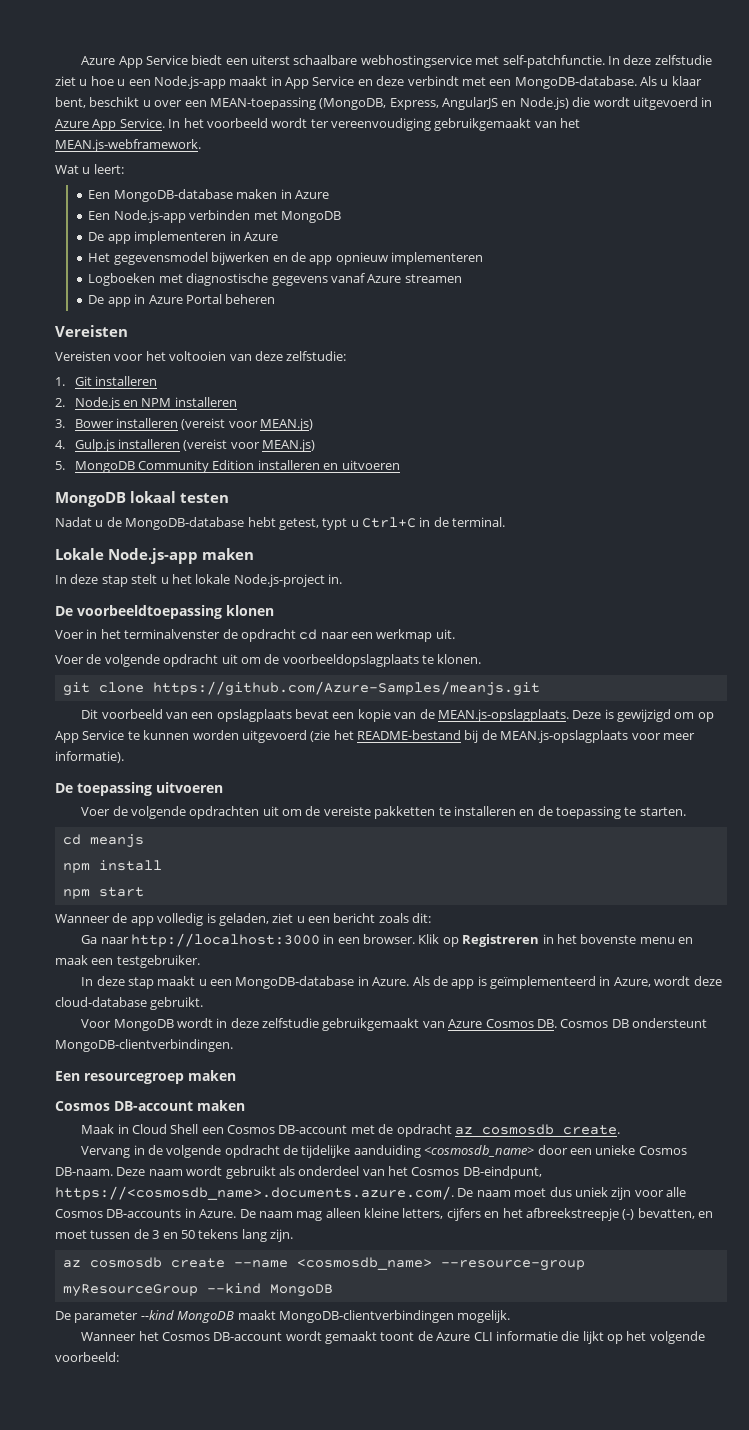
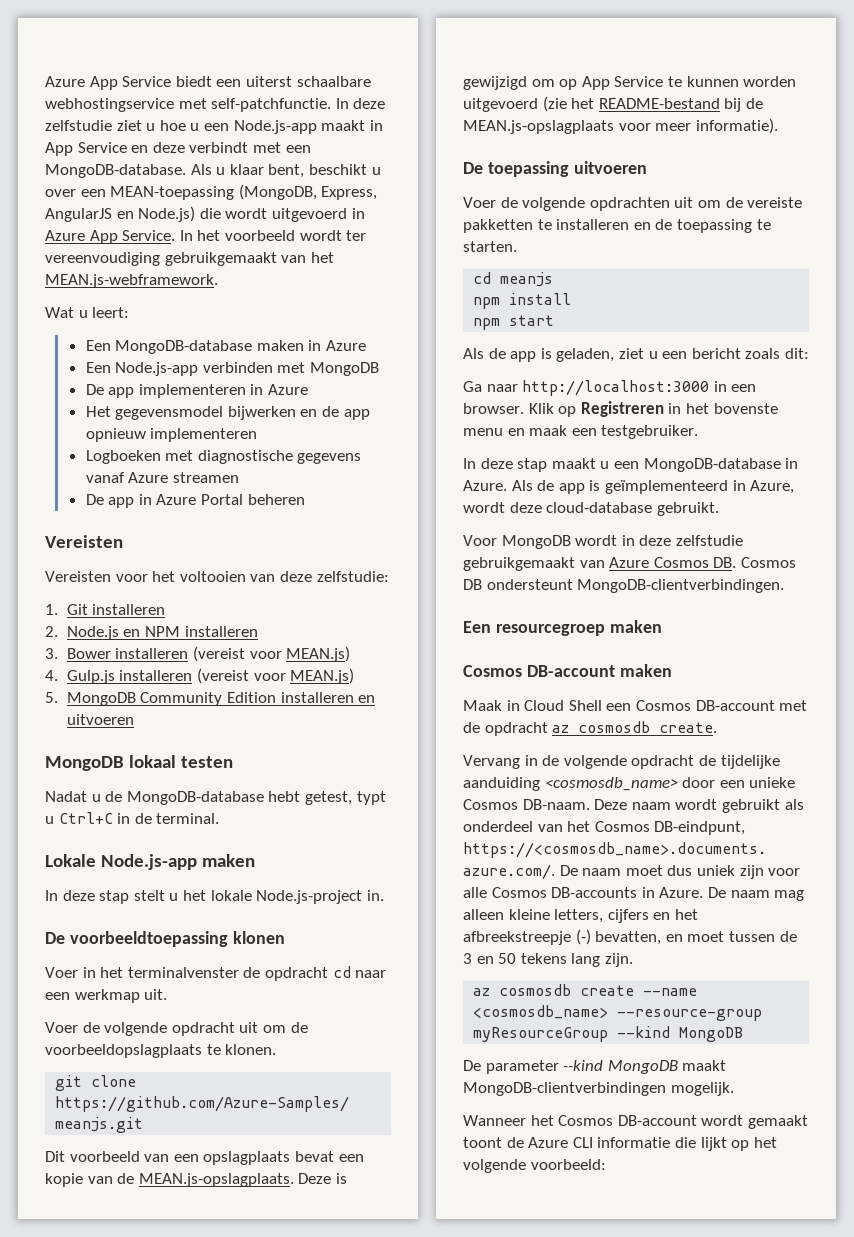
[55,913,204,926] Wanneer de app volledig -> [463,348,537,362] Als de app

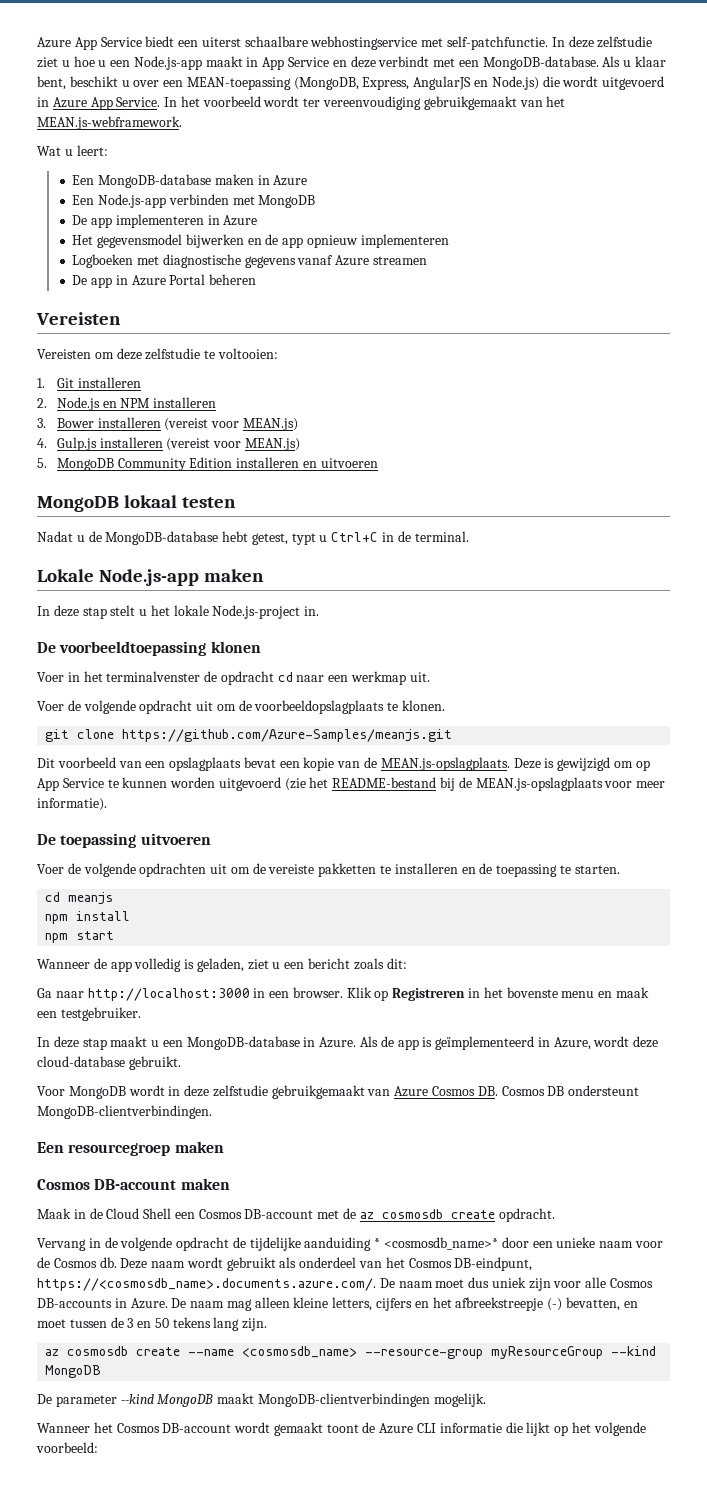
[115,571,389,582] voor het voltooien van deze zelfstudie: -> [94,348,278,360] om deze zelfstudie te voltooien:
[463,348,537,362] Als de app -> [37,958,182,972] Wanneer de app volledig
(520, 705) none -> [89,1208,103,1219] de
[484,721,718,736] opdracht az cosmosdb create. -> [359,1208,555,1222] az cosmosdb create opdracht.
[544,777,678,791] <cosmosdb_name> -> [374,1237,499,1250] * <cosmosdb_name>*
[463,799,590,810] Cosmos DB-naam. -> [599,1241,663,1248] [37,1257,117,1268] naam voor de Cosmos db.

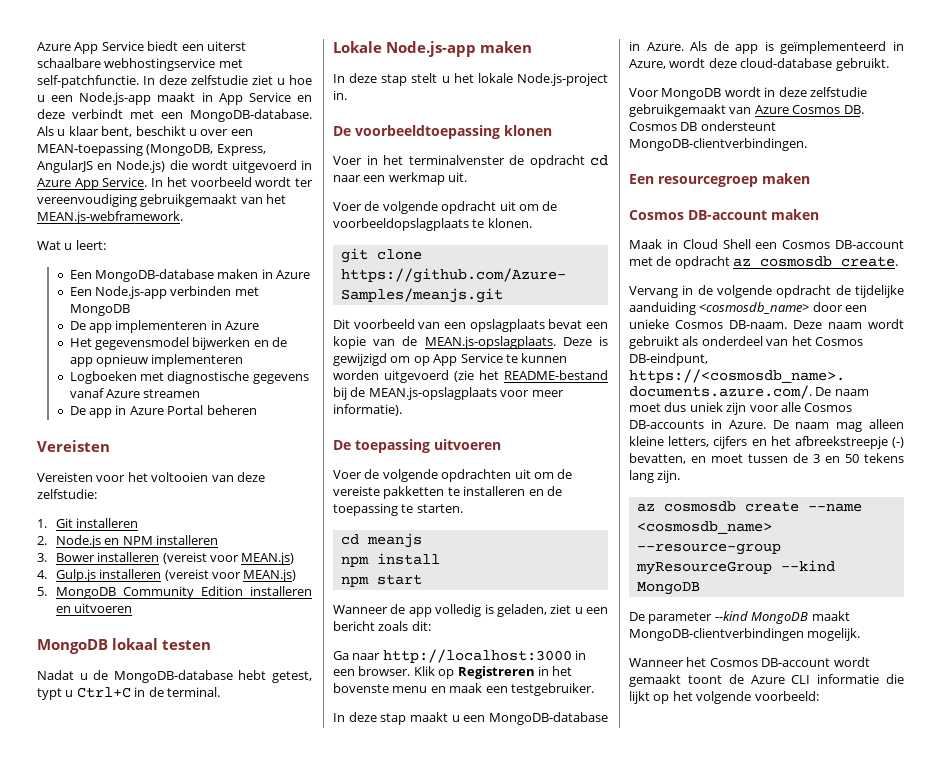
[94,348,278,360] om deze zelfstudie te voltooien: -> [96,472,265,482] [37,489,97,499] voor het voltooien van deze zelfstudie:
[89,1208,103,1219] de -> (678, 244) none
[359,1208,555,1222] az cosmosdb create opdracht. -> [674,256,899,269] opdracht az cosmosdb create.
[374,1237,499,1250] * <cosmosdb_name>* -> [699,302,810,314] <cosmosdb_name>
[599,1241,663,1248] [37,1257,117,1268] naam voor de Cosmos db. -> [675,320,787,329] Cosmos DB-naam.

